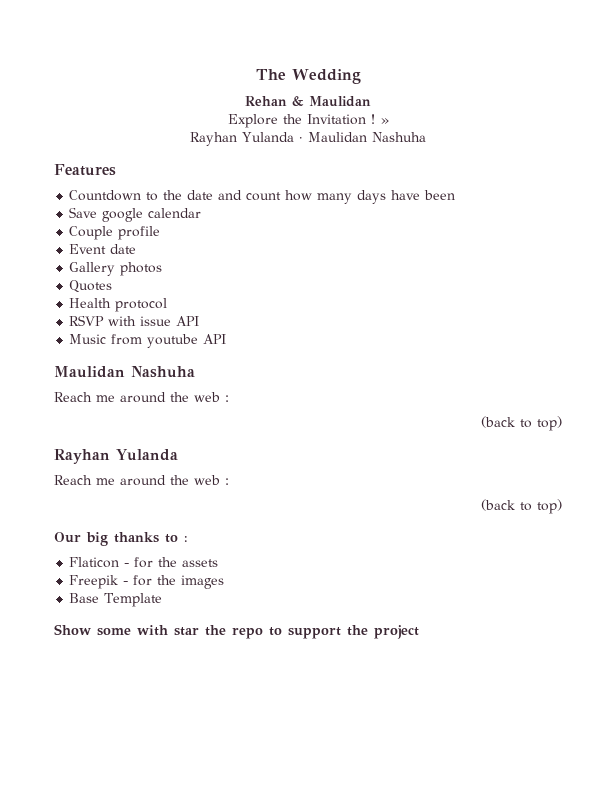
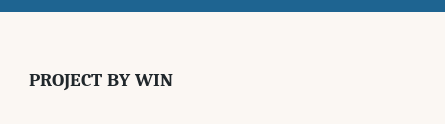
[255,69,361,84] [245,96,371,107] [227,114,389,128] [190,132,426,146] [54,164,116,176] [69,190,456,204] [69,207,202,222] [69,226,161,240] [69,244,137,254] [69,262,163,276] [69,280,113,293] [69,298,168,312] [69,315,200,326] [69,334,227,348] [54,366,195,378] [54,392,229,403] [481,416,562,431] [54,449,178,464] [54,475,229,486] [481,499,562,514] [54,532,188,546] [69,557,219,568] [69,575,225,589] [69,593,163,607] [54,624,419,639] The Wedding // Rehan & Maulidan // Explore the Invitation ! » // Rayhan Yulanda · Maulidan Nashuha // Features // Countdown to the date and count how many days have been // Save google calendar // Couple profile // Event date // Gallery photos // Quotes // Health protocol // RSVP with issue API // Music from youtube API // Maulidan Nashuha // Reach me around the web : // (back to top) // Rayhan Yulanda // Reach me around the web : // (back to top) // Our big thanks to : // Flaticon - for the assets // Freepik - for the images // Base Template // Show some with star the repo to support the project -> [29,74,173,91] PROJECT BY WIN

